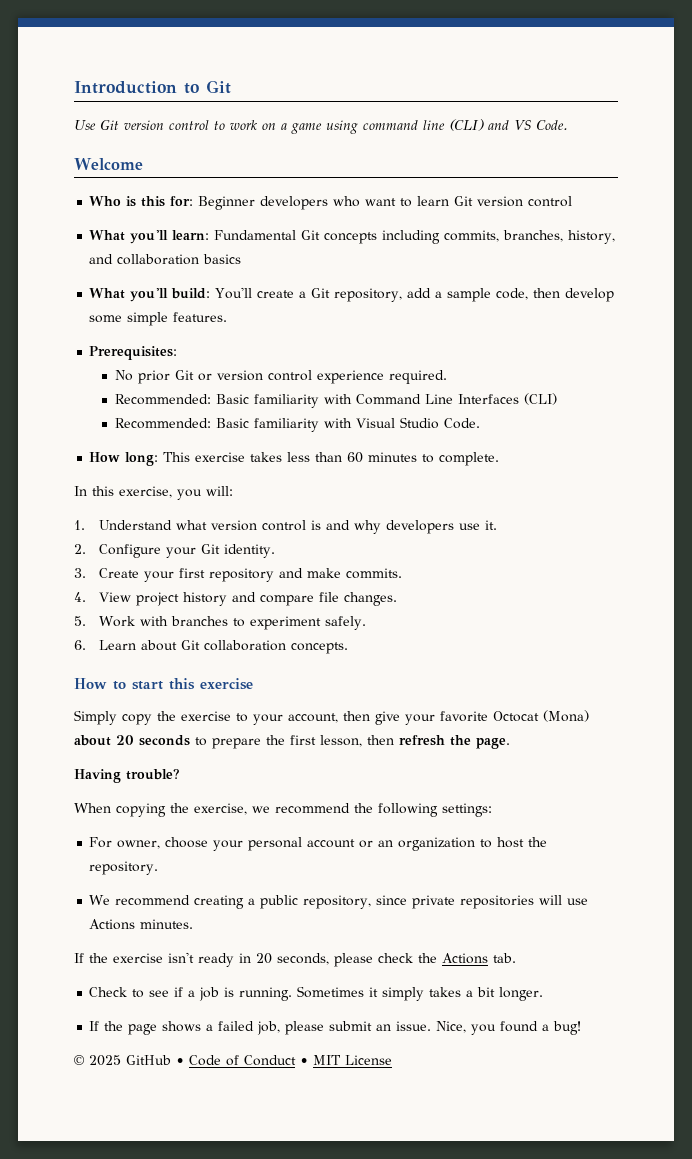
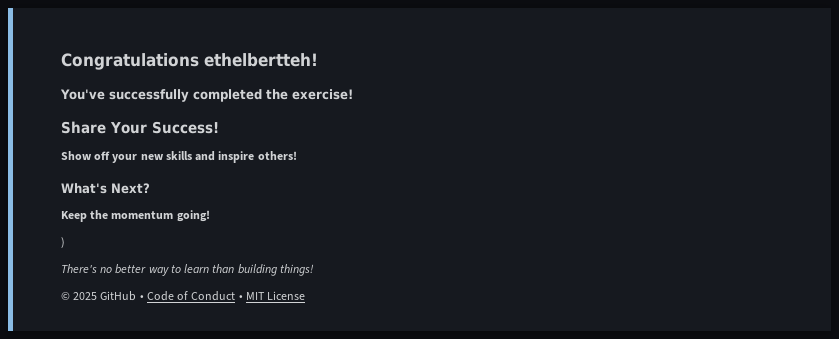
[74,80,231,94] [74,119,568,134] [74,158,143,170] [89,196,573,210] [89,230,616,244] [89,254,242,265] [89,287,615,302] [89,312,228,326] [89,346,178,360] [114,370,447,384] [114,393,557,408] [114,417,480,432] [89,452,500,466] [74,486,233,500] [74,520,498,534] [74,544,276,558] [74,568,403,582] [74,592,398,606] [74,616,367,630] [74,640,349,654] [74,678,253,690] [74,710,589,725] [74,735,510,749] [74,769,180,783] [74,803,492,817] [89,837,548,851] [89,861,159,875] [89,895,589,909] [89,919,194,930] [74,952,516,967] [89,986,544,1001] [89,1021,582,1035] Introduction to Git // Use Git version control to work on a game using command line (CLI) and VS Code. // Welcome // Who is this for: Beginner developers who want to learn Git version control // What you'll learn: Fundamental Git concepts including commits, branches, history, and collaboration basics // What you'll build: You'll create a Git repository, add a sample code, then develop some simple features. // Prerequisites: // No prior Git or version control experience required. // Recommended: Basic familiarity with Command Line Interfaces (CLI) // Recommended: Basic familiarity with Visual Studio Code. // How long: This exercise takes less than 60 minutes to complete. // In this exercise, you will: // 1. Understand what version control is and why developers use it. // 2. Configure your Git identity. // 3. Create your first repository and make commits. // 4. View project history and compare file changes. // 5. Work with branches to experiment safely. // 6. Learn about Git collaboration concepts. // How to start this exercise // Simply copy the exercise to your account, then give your favorite Octocat (Mona) about 20 seconds to prepare the first lesson, then refresh the page. // Having trouble? // When copying the exercise, we recommend the following settings: // For owner, choose your personal account or an organization to host the repository. // We recommend creating a public repository, since private repositories will use Actions minutes. // If the exercise isn't ready in 20 seconds, please check the Actions tab. // Check to see if a job is running. Sometimes it simply takes a bit longer. // If the page shows a failed job, please submit an issue. Nice, you found a bug! -> [61,53,318,70] [60,89,353,102] [61,121,219,134] [61,151,297,163] [61,183,150,194] [61,210,210,222] [61,237,65,248] [61,264,314,276] Congratulations ethelbertteh! // You've successfully completed the exercise! // Share Your Success! // Show off your new skills and inspire others! // What's Next? // Keep the momentum going! // ) // There's no better way to learn than building things!

